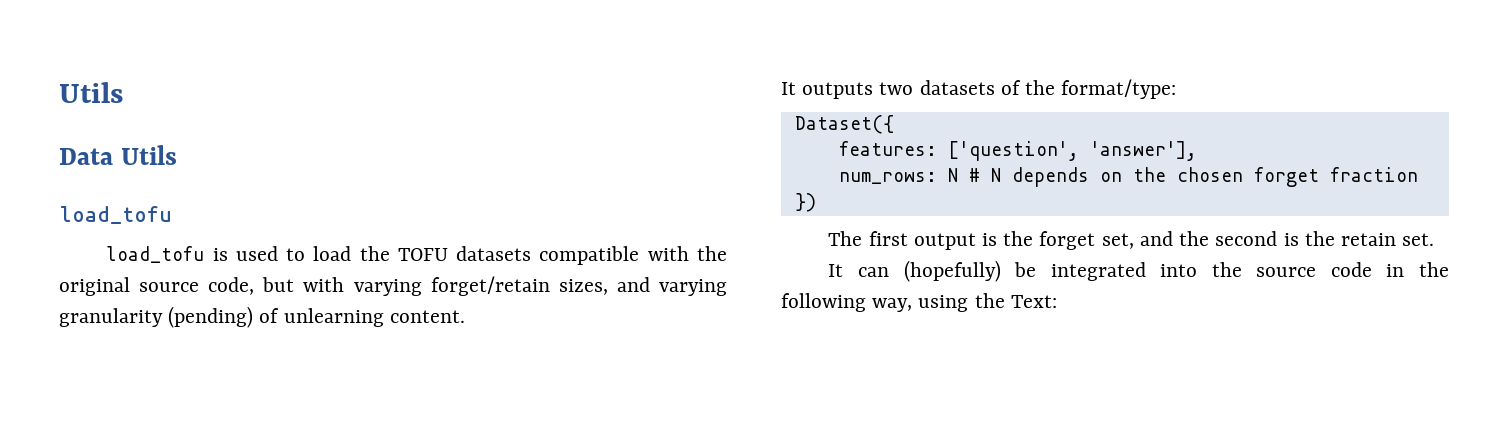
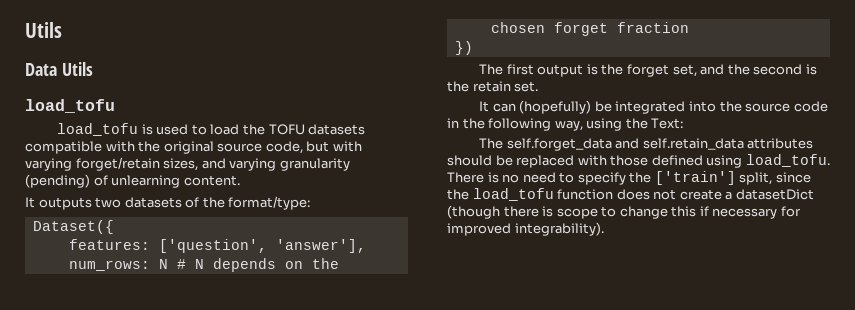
(1057, 301) none -> [479,138,814,151] [447,154,830,168] [447,171,811,185] [447,188,814,201] [447,205,801,219] [447,222,604,236] // The self.forget_data and self.retain_data attributes should be replaced with those defined using load_tofu. There is no need to specify the ['train'] split, since the load_tofu function does not create a datasetDict (though there is scope to change this if necessary for improved integrability).

